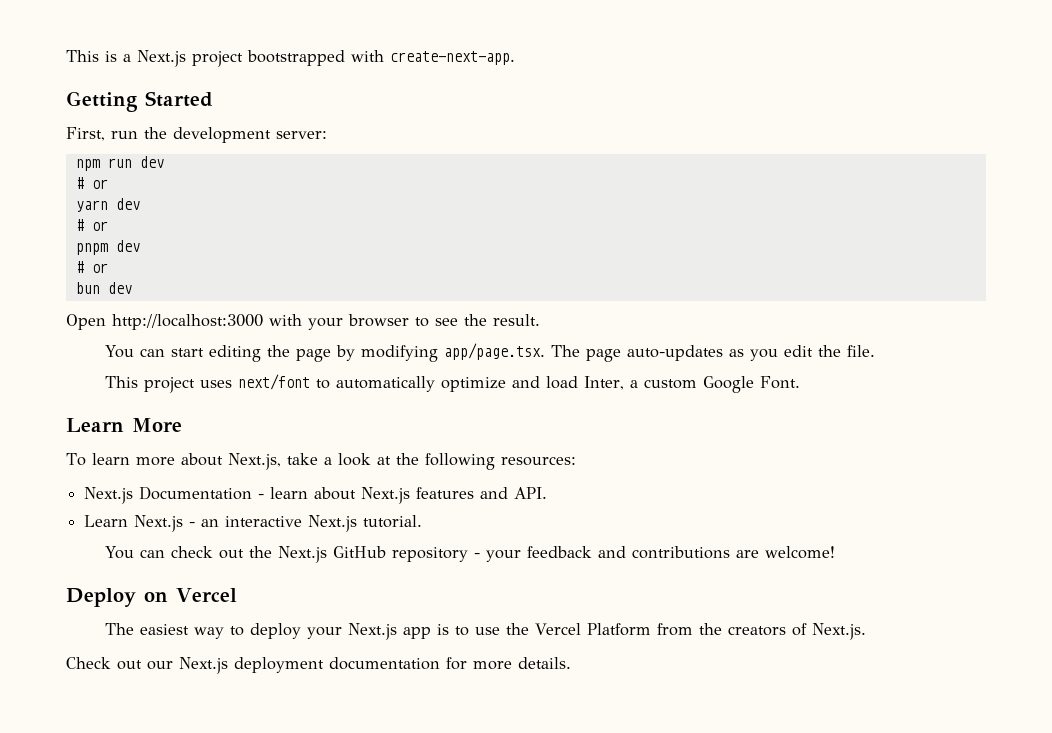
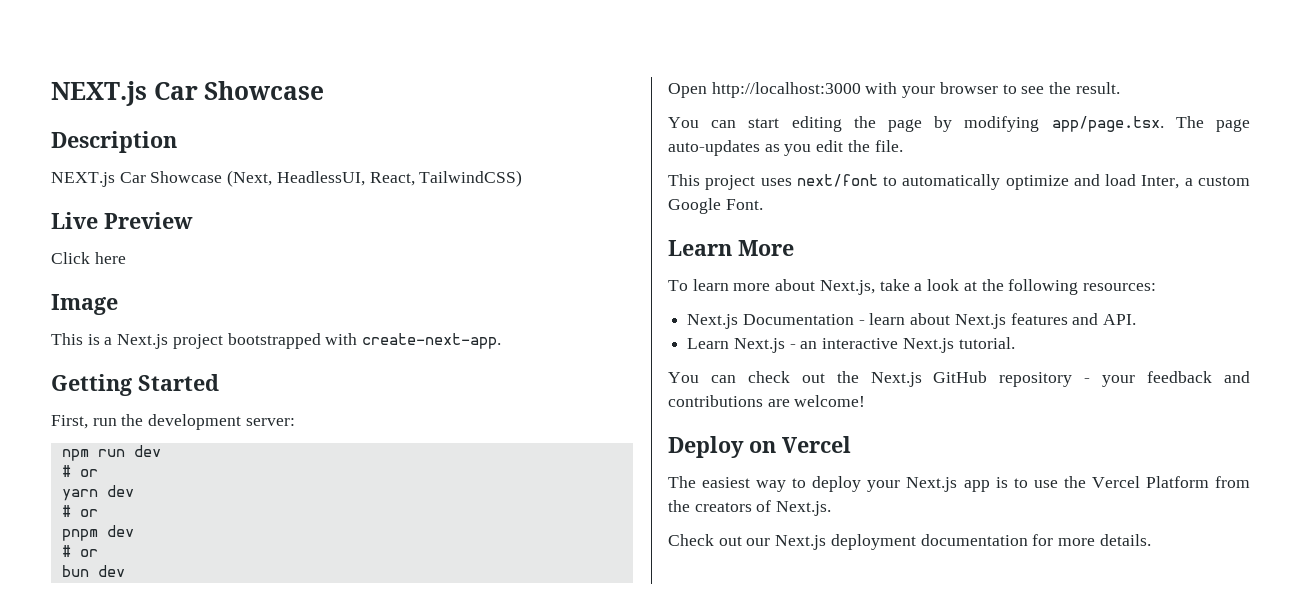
(66, 56) none -> [51,81,325,106] [51,131,177,153] [51,170,523,187] [51,212,193,229] [51,252,126,264] [51,294,118,315] NEXT.js Car Showcase // Description // NEXT.js Car Showcase (Next, HeadlessUI, React, TailwindCSS) // Live Preview // Click here // Image //

